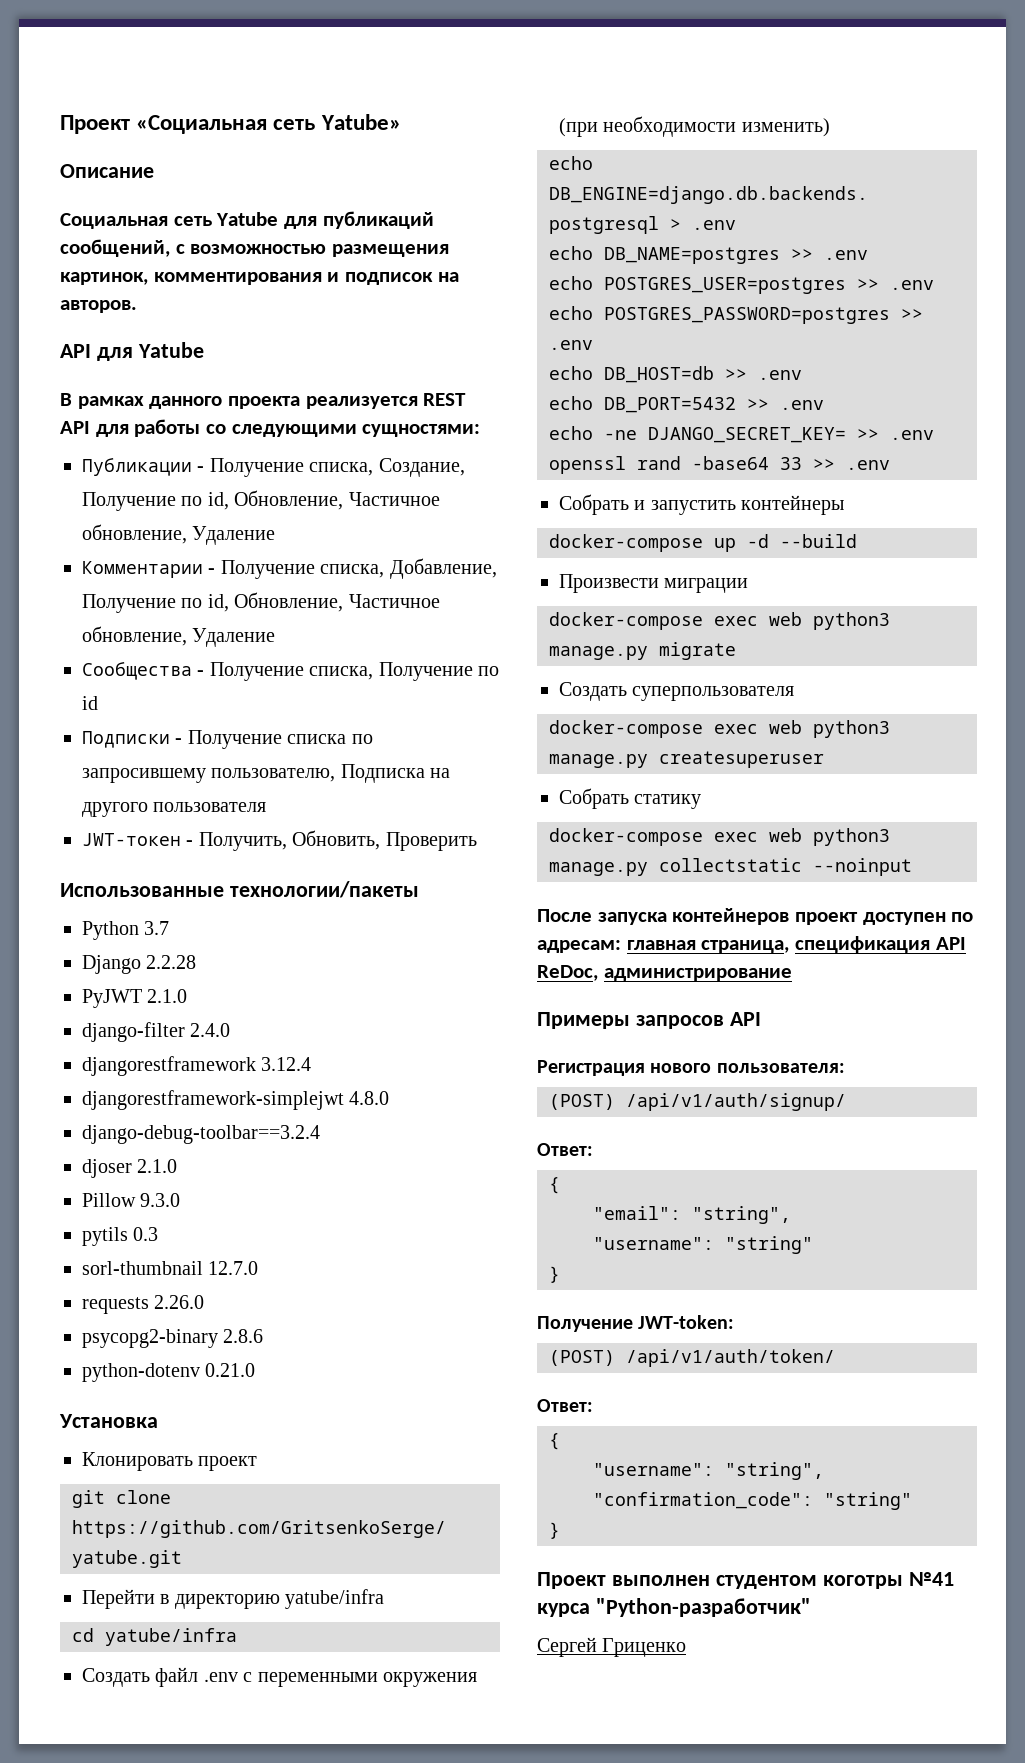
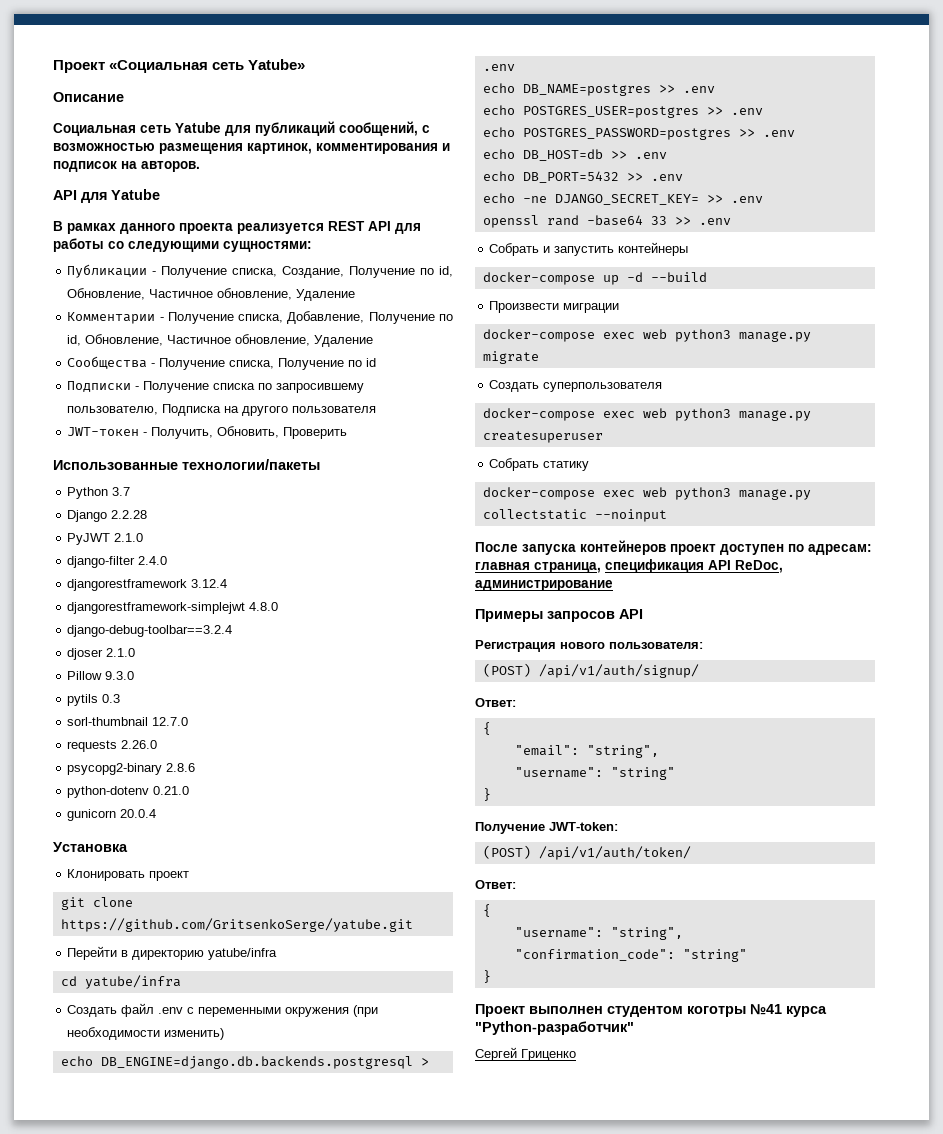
(256, 1370) none -> [67,809,157,821] // gunicorn 20.0.4

